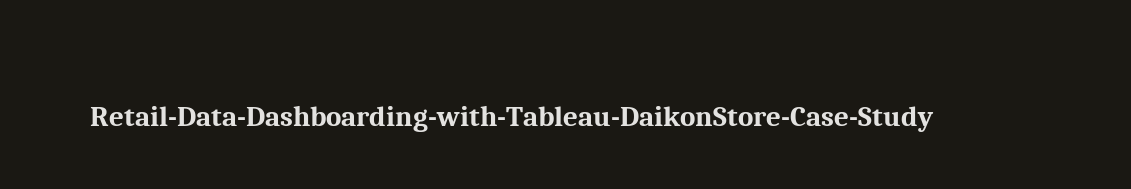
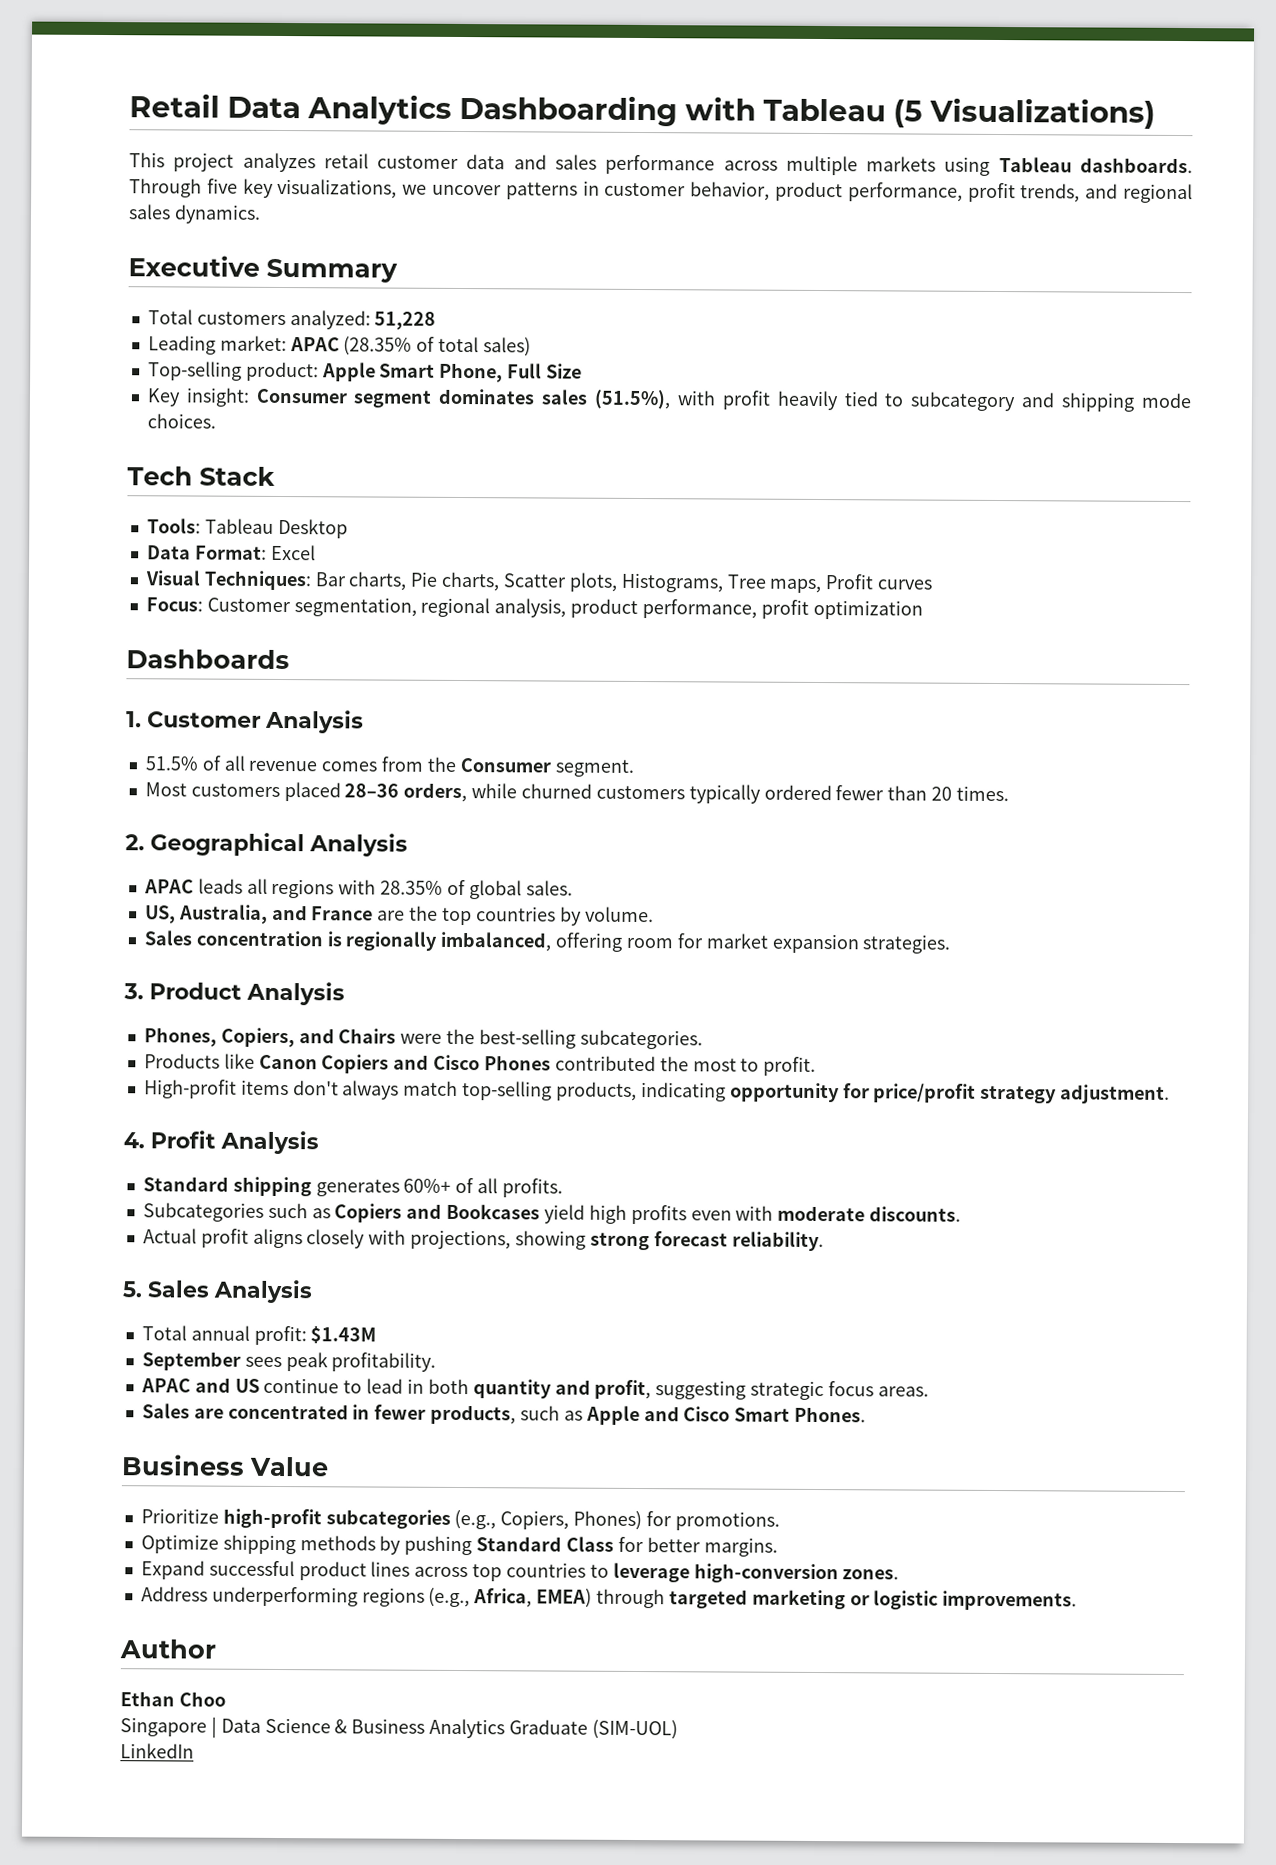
[90,105,934,132] Retail-Data-Dashboarding-with-Tableau-DaikonStore-Case-Study -> [129,93,1156,129] [129,152,1194,176] [129,178,1193,204] [128,204,261,224] [128,255,398,283] [147,309,437,330] [147,335,531,357] [147,361,582,383] [146,387,1192,412] [146,413,216,429] [127,466,275,486] [146,518,348,539] [146,544,316,561] [144,570,933,594] [145,597,923,620] [126,649,290,670] [126,709,364,734] [144,755,634,777] [144,782,1009,804] [125,832,408,857] [143,878,573,900] [144,904,654,926] [143,930,951,954] [123,981,345,1006] [143,1027,703,1050] [143,1053,817,1076] [143,1079,1171,1104] [123,1130,319,1155] [142,1176,563,1198] [142,1202,962,1225] [142,1228,824,1252] [122,1279,313,1304] [141,1325,377,1346] [141,1351,437,1372] [140,1377,929,1401] [141,1403,867,1426] [121,1454,329,1477] [140,1508,780,1531] [140,1534,778,1557] [140,1560,900,1584] [140,1586,1078,1611] [119,1639,217,1659] [120,1691,226,1707] [120,1716,678,1740] [120,1743,194,1759] Retail Data Analytics Dashboarding with Tableau (5 Visualizations) // This project analyzes retail customer data and sales performance across multiple markets using Tableau dashboards. Through five key visualizations, we uncover patterns in customer behavior, product performance, profit trends, and regional sales dynamics. // Executive Summary // Total customers analyzed: 51,228 // Leading market: APAC (28.35% of total sales) // Top-selling product: Apple Smart Phone, Full Size // Key insight: Consumer segment dominates sales (51.5%), with profit heavily tied to subcategory and shipping mode choices. // Tech Stack // Tools: Tableau Desktop // Data Format: Excel // Visual Techniques: Bar charts, Pie charts, Scatter plots, Histograms, Tree maps, Profit curves // Focus: Customer segmentation, regional analysis, product performance, profit optimization // Dashboards // 1. Customer Analysis // 51.5% of all revenue comes from the Consumer segment. // Most customers placed 28–36 orders, while churned customers typically ordered fewer than 20 times. // 2. Geographical Analysis // APAC leads all regions with 28.35% of global sales. // US, Australia, and France are the top countries by volume. // Sales concentration is regionally imbalanced, offering room for market expansion strategies. // 3. Product Analysis // Phones, Copiers, and Chairs were the best-selling subcategories. // Products like Canon Copiers and Cisco Phones contributed the most to profit. // High-profit items don't always match top-selling products, indicating opportunity for price/profit strategy adjustment. // 4. Profit Analysis // Standard shipping generates 60%+ of all profits. // Subcategories such as Copiers and Bookcases yield high profits even with moderate discounts. // Actual profit aligns closely with projections, showing strong forecast reliability. // 5. Sales Analysis // Total annual profit: $1.43M // September sees peak profitability. // APAC and US continue to lead in both quantity and profit, suggesting strategic focus areas. // Sales are concentrated in fewer products, such as Apple and Cisco Smart Phones. // Business Value // Prioritize high-profit subcategories (e.g., Copiers, Phones) for promotions. // Optimize shipping methods by pushing Standard Class for better margins. // Expand successful product lines across top countries to leverage high-conversion zones. // Address underperforming regions (e.g., Africa, EMEA) through targeted marketing or logistic improvements. // Author // Ethan Choo // Singapore | Data Science & Business Analytics Graduate (SIM-UOL) // LinkedIn

